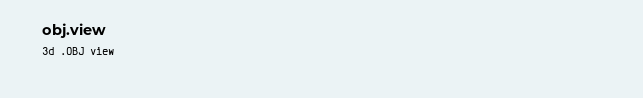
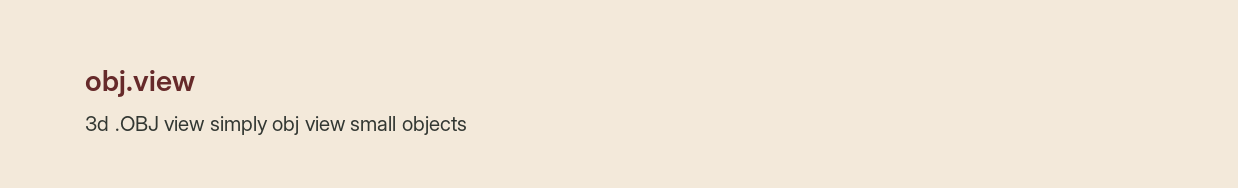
(114, 51) none -> [209,116,467,135] simply obj view small objects

